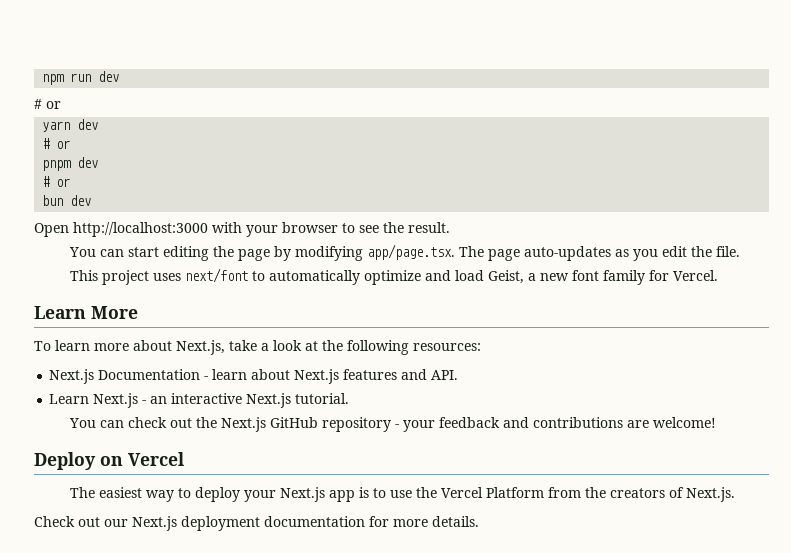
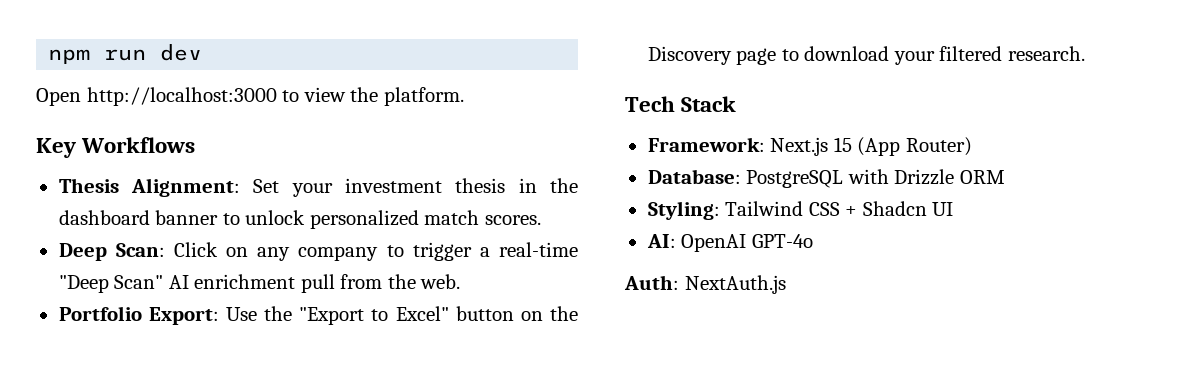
[34,99,61,109] [42,119,99,132] [42,138,71,149] [42,157,99,171] [42,176,71,187] [42,195,92,206] [34,222,450,237] [68,244,740,261] [69,268,718,285] [34,306,138,319] [34,340,481,355] [49,369,459,384] [49,393,350,408] [68,417,716,432] [34,452,184,470] [69,487,735,502] [34,516,479,531] # or // yarn dev // # or // pnpm dev // # or // bun dev // Open http://localhost:3000 with your browser to see the result. // You can start editing the page by modifying app/page.tsx. The page auto-updates as you edit the file. // This project uses next/font to automatically optimize and load Geist, a new font family for Vercel. // Learn More // To learn more about Next.js, take a look at the following resources: // Next.js Documentation - learn about Next.js features and API. // Learn Next.js - an interactive Next.js tutorial. // You can check out the Next.js GitHub repository - your feedback and contributions are welcome! // Deploy on Vercel // The easiest way to deploy your Next.js app is to use the Vercel Platform from the creators of Next.js. // Check out our Next.js deployment documentation for more details. -> [36,87,464,106] [36,137,196,158] [58,178,579,197] [58,210,541,229] [58,242,578,261] [58,274,461,293] [58,306,578,325] [647,46,1085,65] [625,96,737,112] [647,137,972,156] [647,169,1005,188] [647,201,954,220] [646,234,813,252] [624,275,786,294] Open http://localhost:3000 to view the platform. // Key Workflows // Thesis Alignment: Set your investment thesis in the dashboard banner to unlock personalized match scores. // Deep Scan: Click on any company to trigger a real-time "Deep Scan" AI enrichment pull from the web. // Portfolio Export: Use the "Export to Excel" button on the Discovery page to download your filtered research. // Tech Stack // Framework: Next.js 15 (App Router) // Database: PostgreSQL with Drizzle ORM // Styling: Tailwind CSS + Shadcn UI // AI: OpenAI GPT-4o // Auth: NextAuth.js

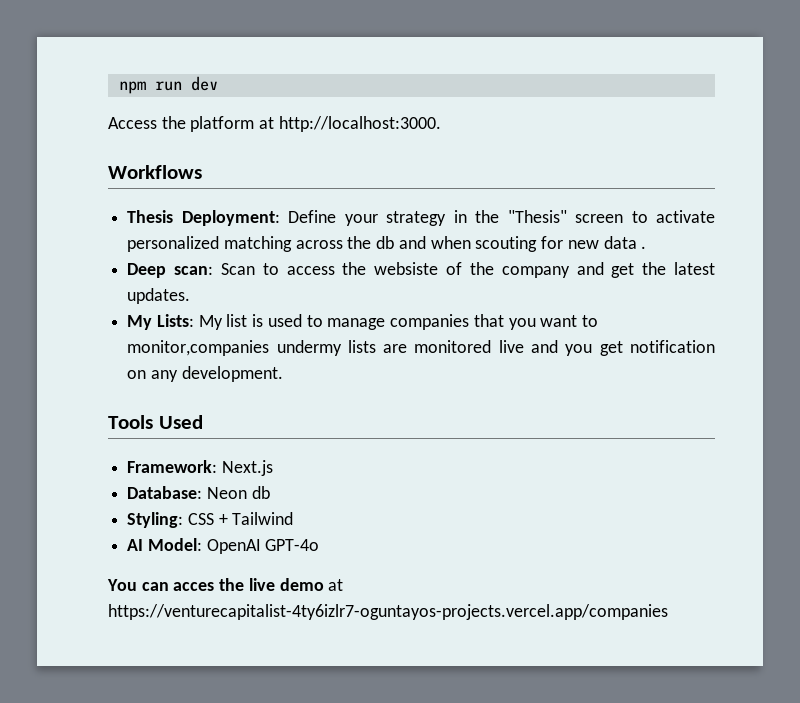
[36,87,464,106] [36,137,196,158] [58,178,579,197] [58,210,541,229] [58,242,578,261] [58,274,461,293] [58,306,578,325] [647,46,1085,65] [625,96,737,112] [647,137,972,156] [647,169,1005,188] Open http://localhost:3000 to view the platform. // Key Workflows // Thesis Alignment: Set your investment thesis in the dashboard banner to unlock personalized match scores. // Deep Scan: Click on any company to trigger a real-time "Deep Scan" AI enrichment pull from the web. // Portfolio Export: Use the "Export to Excel" button on the Discovery page to download your filtered research. // Tech Stack // Framework: Next.js 15 (App Router) // Database: PostgreSQL with Drizzle ORM -> [108,116,441,132] [108,165,202,179] [127,210,716,226] [127,236,647,252] [127,262,716,278] [127,288,191,304] [127,314,598,330] [127,340,715,356] [127,366,283,382] [108,415,203,429] [127,460,273,476] [127,486,270,499] Access the platform at http://localhost:3000. // Workflows // Thesis Deployment: Define your strategy in the "Thesis" screen to activate personalized matching across the db and when scouting for new data . // Deep scan: Scan to access the websiste of the company and get the latest updates. // My Lists: My list is used to manage companies that you want to monitor,companies undermy lists are monitored live and you get notification on any development. // Tools Used // Framework: Next.js // Database: Neon db
[725,201,804,216] Tailwind -> (184, 520) none
[862,201,954,216] [646,234,676,248] Shadcn UI // AI: -> [232,512,294,525] [127,538,202,551] Tailwind // AI Model:
[624,275,786,294] Auth: NextAuth.js -> [107,578,344,591] [108,604,668,620] You can acces the live demo at https://venturecapitalist-4ty6izlr7-oguntayos-projects.vercel.app/companies

